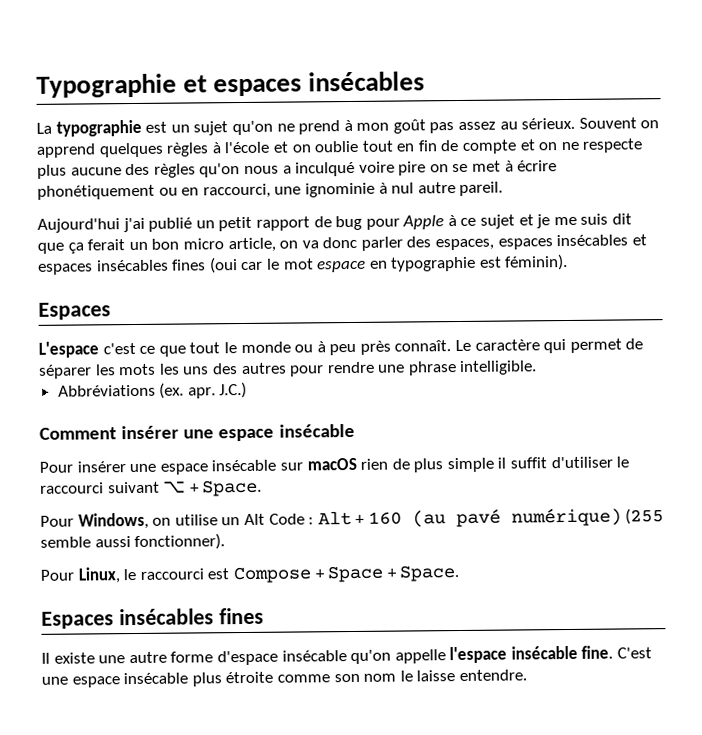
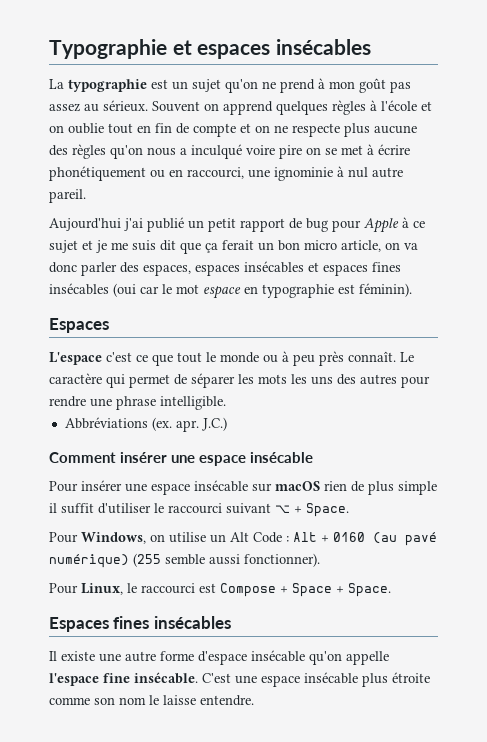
[95,259,207,272] insécables fines -> [372,262,401,272] [49,283,109,295] fines insécables
[367,511,402,525] 160 -> [333,532,365,542] 0160
[118,607,264,626] insécables fines -> [113,616,231,629] fines insécables
[510,645,614,660] insécable fine. -> [103,672,198,684] fine insécable.

